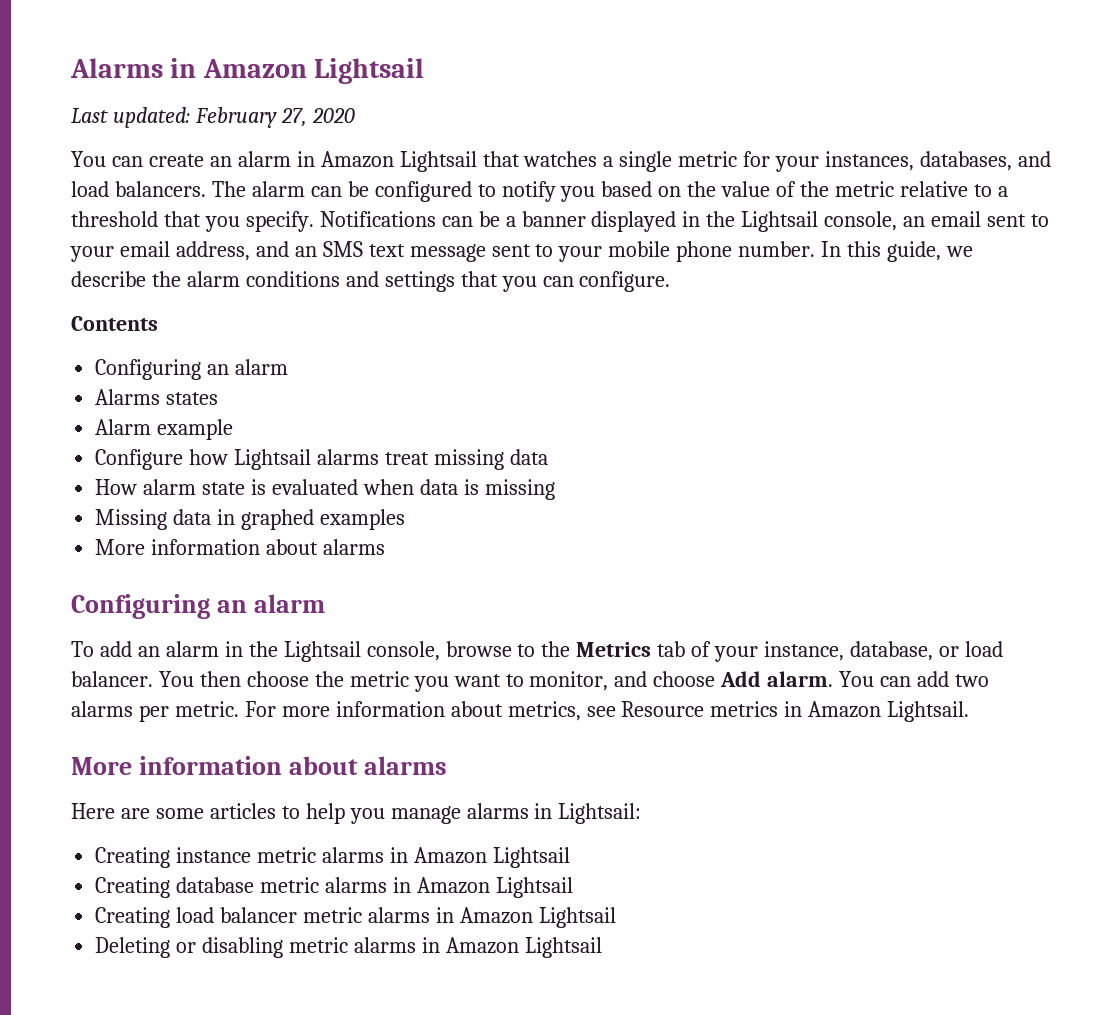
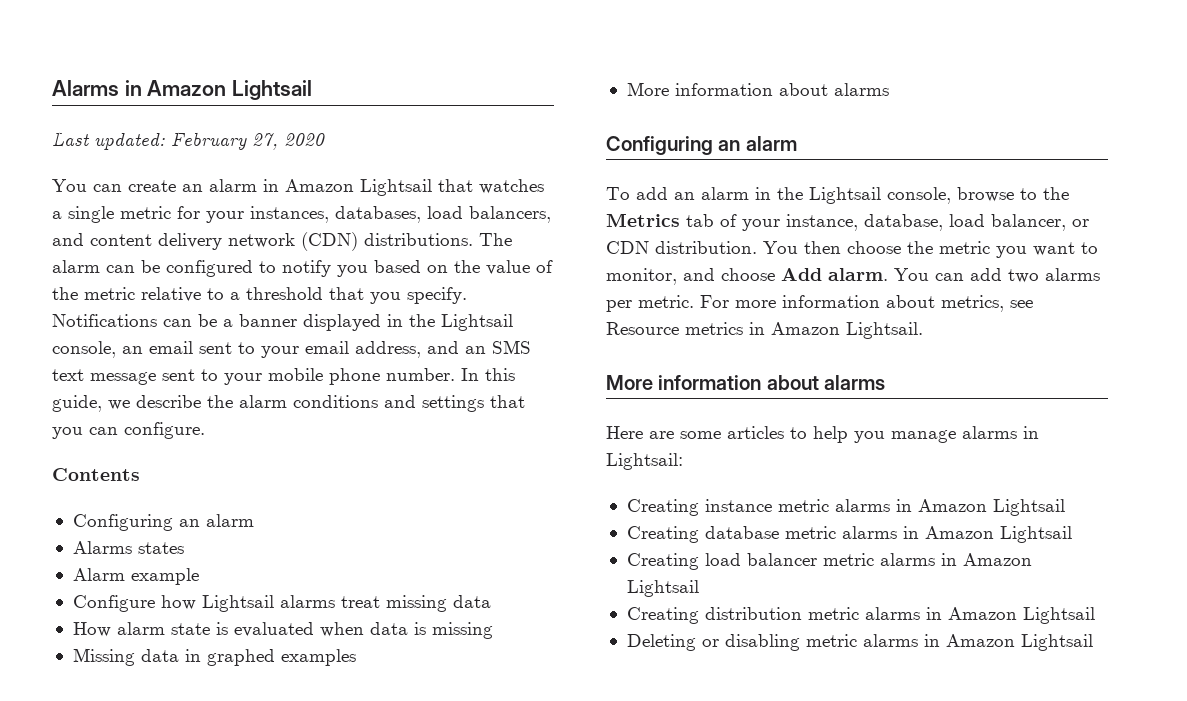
[1017,151,1051,167] [71,181,206,197] and load balancers. -> [427,206,551,223] [52,232,473,251] load balancers, and content delivery network (CDN) distributions.
[938,641,1003,657] [71,671,153,687] or load balancer. -> [949,214,1089,231] [606,241,757,254] load balancer, or CDN distribution.
(616, 917) none -> [626,607,1095,624] // Creating distribution metric alarms in Amazon Lightsail

